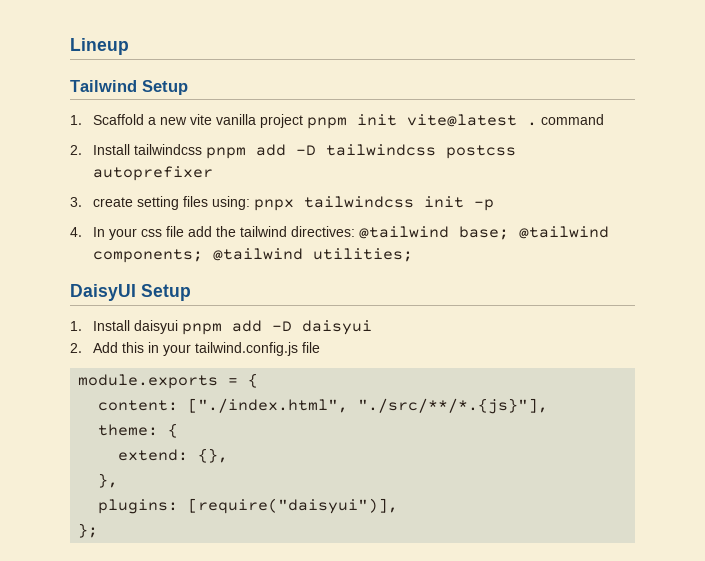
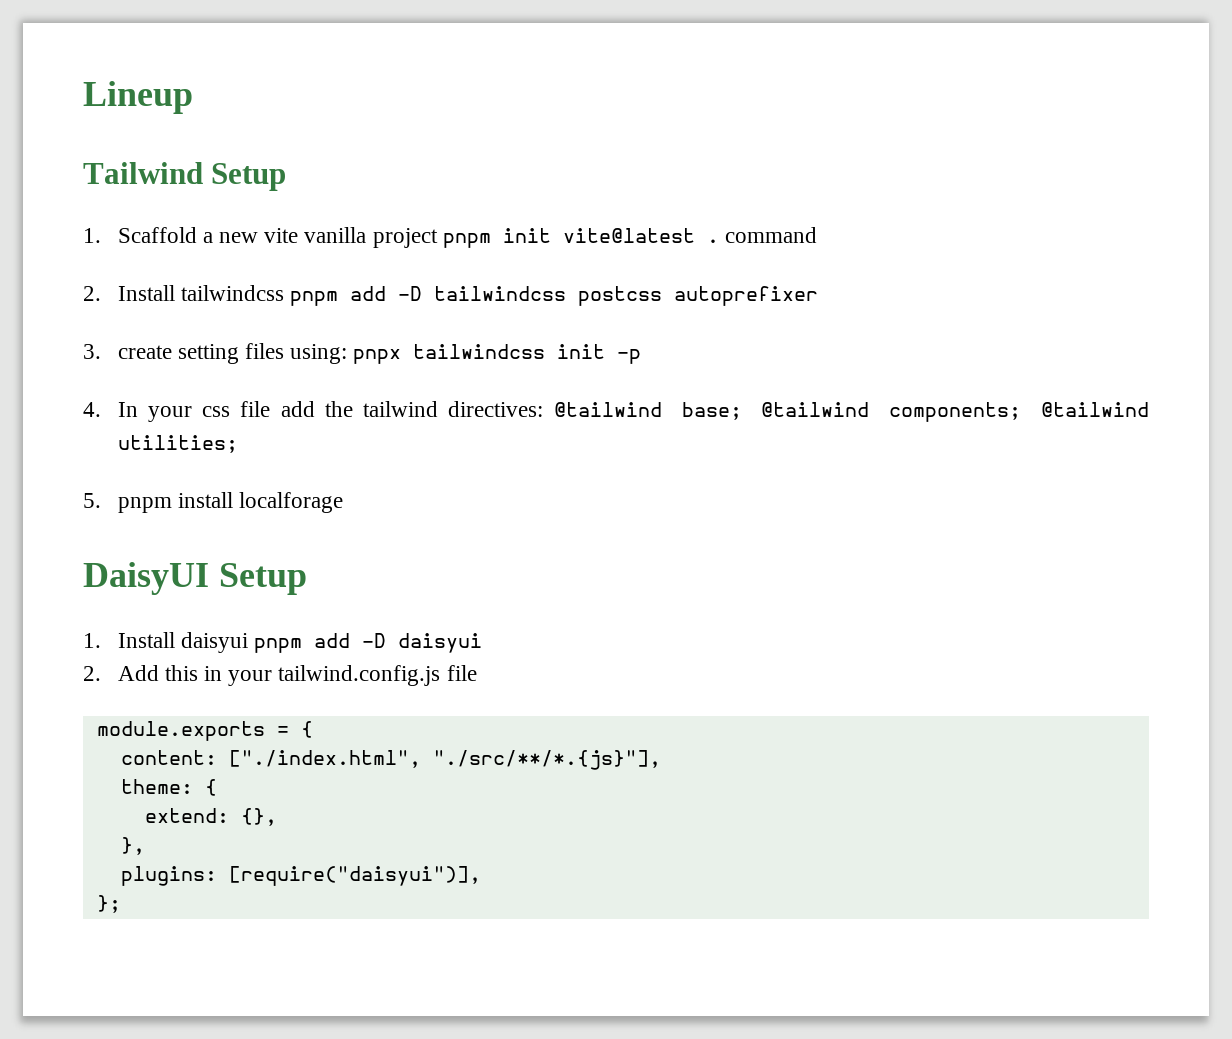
(413, 255) none -> [83,492,343,513] // 5. pnpm install localforage

